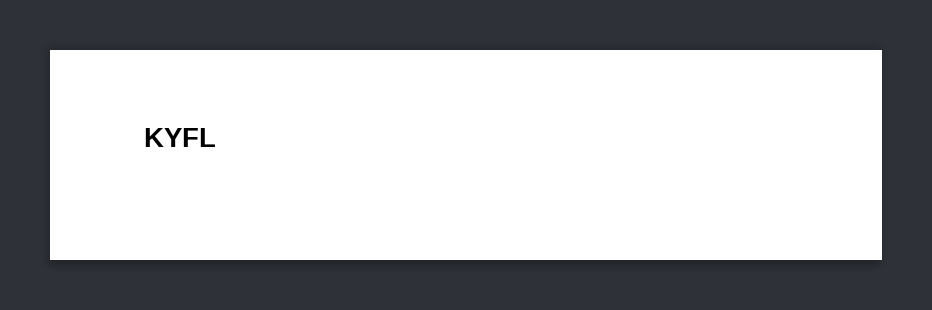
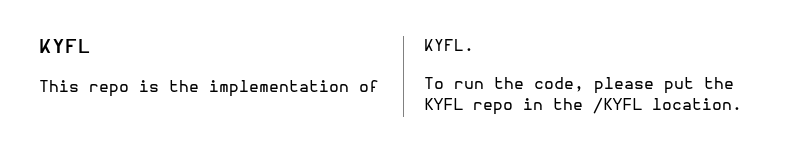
[144,128,216,147] KYFL -> [39,39,91,53] [39,80,379,97] [424,39,474,51] [424,77,734,94] [424,97,742,115] KYFL // This repo is the implementation of KYFL. // To run the code, please put the KYFL repo in the /KYFL location.

